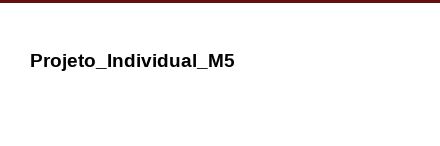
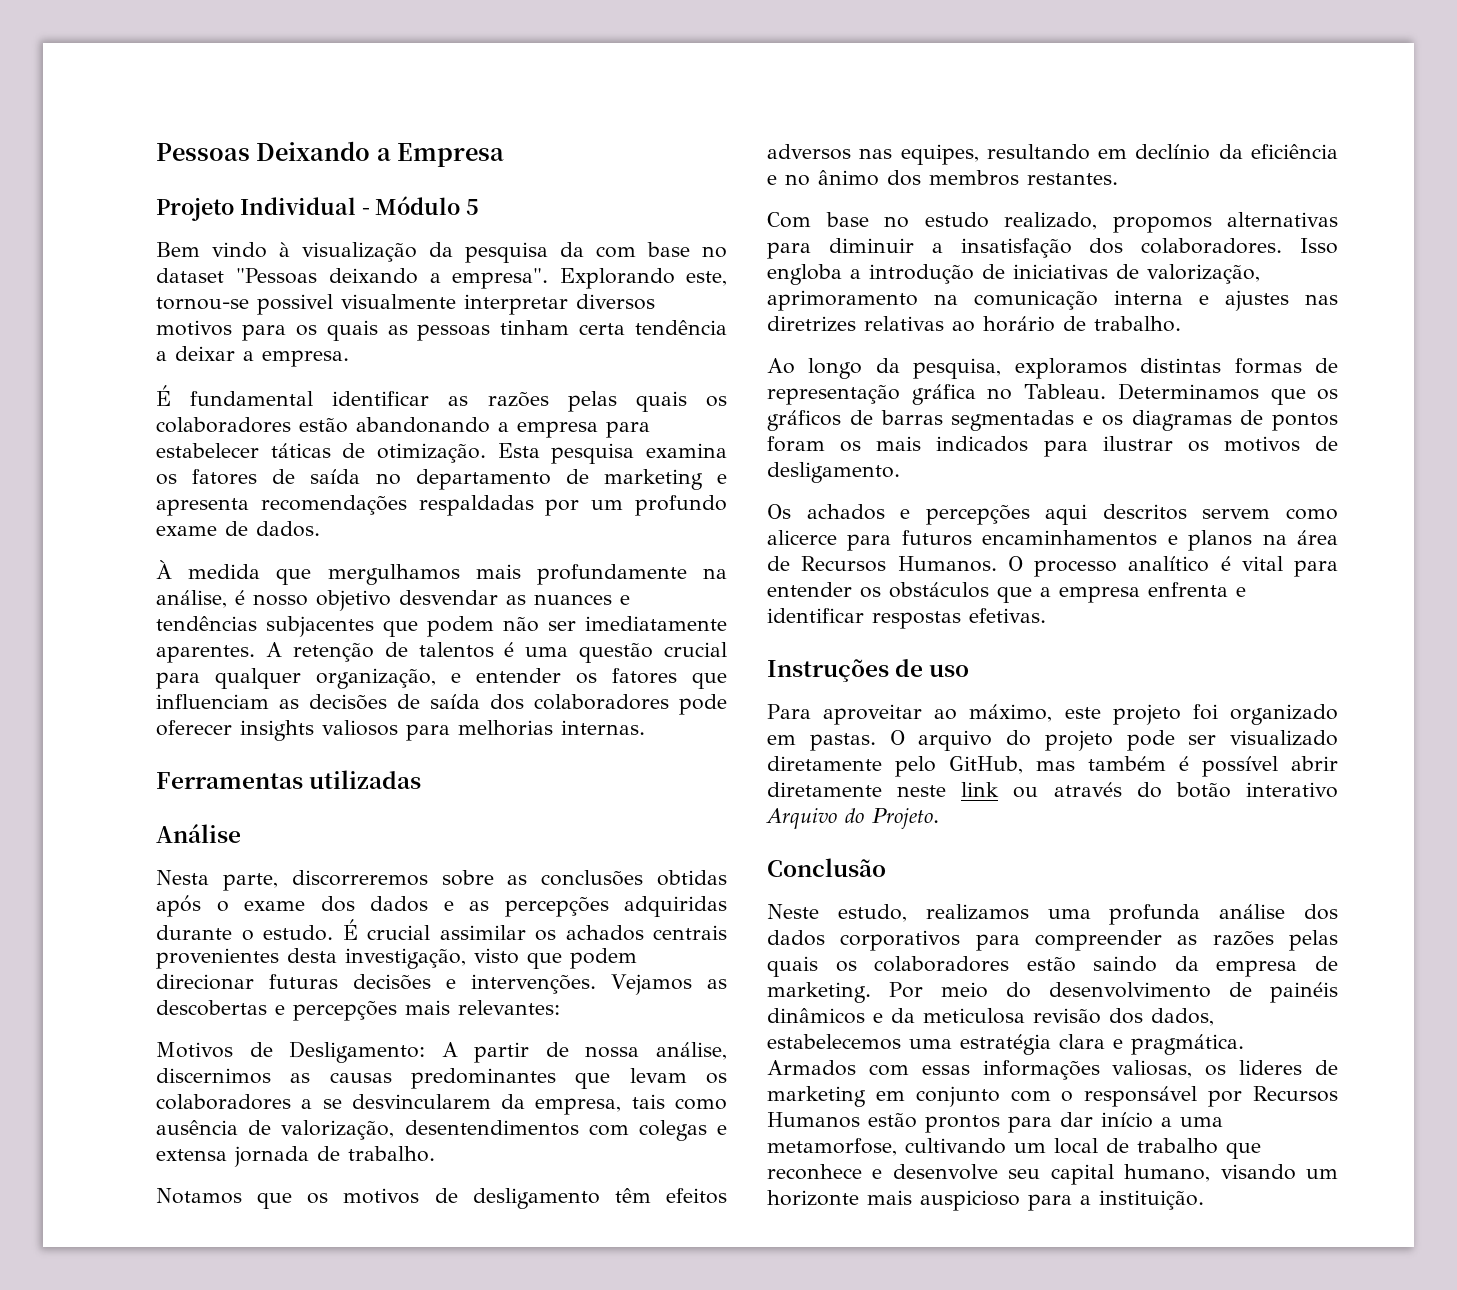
[30,54,235,71] Projeto_Individual_M5 -> [156,141,505,167] [156,196,480,221] [156,242,727,263] [156,268,728,289] [156,294,655,315] [156,320,727,341] [156,346,349,367] [156,385,727,412] [156,417,650,438] [156,443,727,464] [156,469,727,490] [156,495,727,516] [156,521,320,537] [156,560,727,585] [156,590,630,611] [156,616,727,637] [156,642,727,663] [156,668,727,689] [156,694,727,715] [156,720,645,741] [156,770,422,789] [156,824,241,843] [156,870,727,891] [156,895,727,917] [156,919,727,941] [156,948,637,969] [156,974,728,995] [156,1000,560,1021] [156,1041,727,1063] [156,1068,727,1089] [156,1094,727,1115] [156,1120,727,1141] [156,1146,435,1167] [156,1188,728,1209] [767,144,1338,165] [767,170,1118,186] [767,212,1338,233] [767,238,1338,259] [767,264,1260,285] [767,290,1338,311] [767,316,1181,332] [767,358,1338,379] [767,383,1338,405] [767,410,1338,431] [767,436,1338,457] [767,462,900,483] [767,504,1338,525] [767,530,1338,551] [767,556,1338,577] [767,582,1246,603] [767,608,1046,629] [767,659,970,682] [767,704,1338,725] [767,730,1338,751] [767,756,1338,777] [767,782,1338,798] [766,808,939,829] [767,858,886,877] [767,904,1338,925] [767,930,1338,951] [767,956,1338,977] [767,982,1338,1003] [767,1008,1214,1026] [767,1034,1244,1055] [767,1060,1338,1080] [767,1086,1338,1107] [767,1112,1223,1133] [767,1138,1261,1159] [767,1164,1338,1185] [767,1190,1204,1211] Pessoas Deixando a Empresa // Projeto Individual - Módulo 5 // Bem vindo à visualização da pesquisa da com base no dataset "Pessoas deixando a empresa". Explorando este, tornou-se possivel visualmente interpretar diversos motivos para os quais as pessoas tinham certa tendência a deixar a empresa. // É fundamental identificar as razões pelas quais os colaboradores estão abandonando a empresa para estabelecer táticas de otimização. Esta pesquisa examina os fatores de saída no departamento de marketing e apresenta recomendações respaldadas por um profundo exame de dados. // À medida que mergulhamos mais profundamente na análise, é nosso objetivo desvendar as nuances e tendências subjacentes que podem não ser imediatamente aparentes. A retenção de talentos é uma questão crucial para qualquer organização, e entender os fatores que influenciam as decisões de saída dos colaboradores pode oferecer insights valiosos para melhorias internas. // Ferramentas utilizadas // Análise // Nesta parte, discorreremos sobre as conclusões obtidas após o exame dos dados e as percepções adquiridas durante o estudo. É crucial assimilar os achados centrais provenientes desta investigação, visto que podem direcionar futuras decisões e intervenções. Vejamos as descobertas e percepções mais relevantes: // Motivos de Desligamento: A partir de nossa análise, discernimos as causas predominantes que levam os colaboradores a se desvincularem da empresa, tais como ausência de valorização, desentendimentos com colegas e extensa jornada de trabalho. // Notamos que os motivos de desligamento têm efeitos adversos nas equipes, resultando em declínio da eficiência e no ânimo dos membros restantes. // Com base no estudo realizado, propomos alternativas para diminuir a insatisfação dos colaboradores. Isso engloba a introdução de iniciativas de valorização, aprimoramento na comunicação interna e ajustes nas diretrizes relativas ao horário de trabalho. // Ao longo da pesquisa, exploramos distintas formas de representação gráfica no Tableau. Determinamos que os gráficos de barras segmentadas e os diagramas de pontos foram os mais indicados para ilustrar os motivos de desligamento. // Os achados e percepções aqui descritos servem como alicerce para futuros encaminhamentos e planos na área de Recursos Humanos. O processo analítico é vital para entender os obstáculos que a empresa enfrenta e identificar respostas efetivas. // Instruções de uso // Para aproveitar ao máximo, este projeto foi organizado em pastas. O arquivo do projeto pode ser visualizado diretamente pelo GitHub, mas também é possível abrir diretamente neste link ou através do botão interativo Arquivo do Projeto. // Conclusão // Neste estudo, realizamos uma profunda análise dos dados corporativos para compreender as razões pelas quais os colaboradores estão saindo da empresa de marketing. Por meio do desenvolvimento de painéis dinâmicos e da meticulosa revisão dos dados, estabelecemos uma estratégia clara e pragmática. Armados com essas informações valiosas, os lideres de marketing em conjunto com o responsável por Recursos Humanos estão prontos para dar início a uma metamorfose, cultivando um local de trabalho que reconhece e desenvolve seu capital humano, visando um horizonte mais auspicioso para a instituição.

